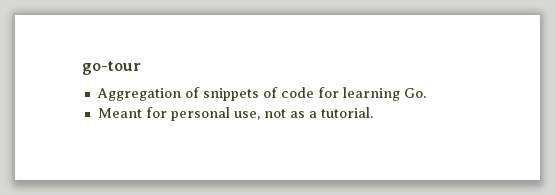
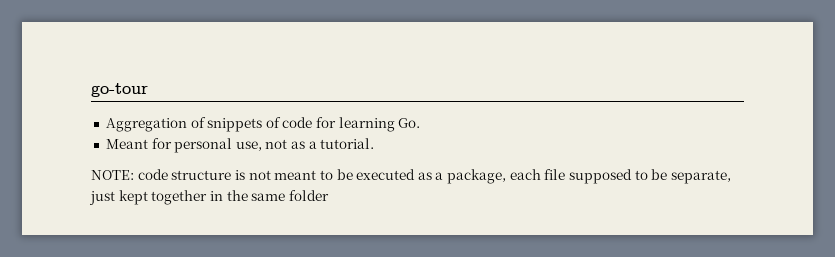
(373, 112) none -> [91,169,731,184] [89,190,329,205] // NOTE: code structure is not meant to be executed as a package, each file supposed to be separate, just kept together in the same folder

